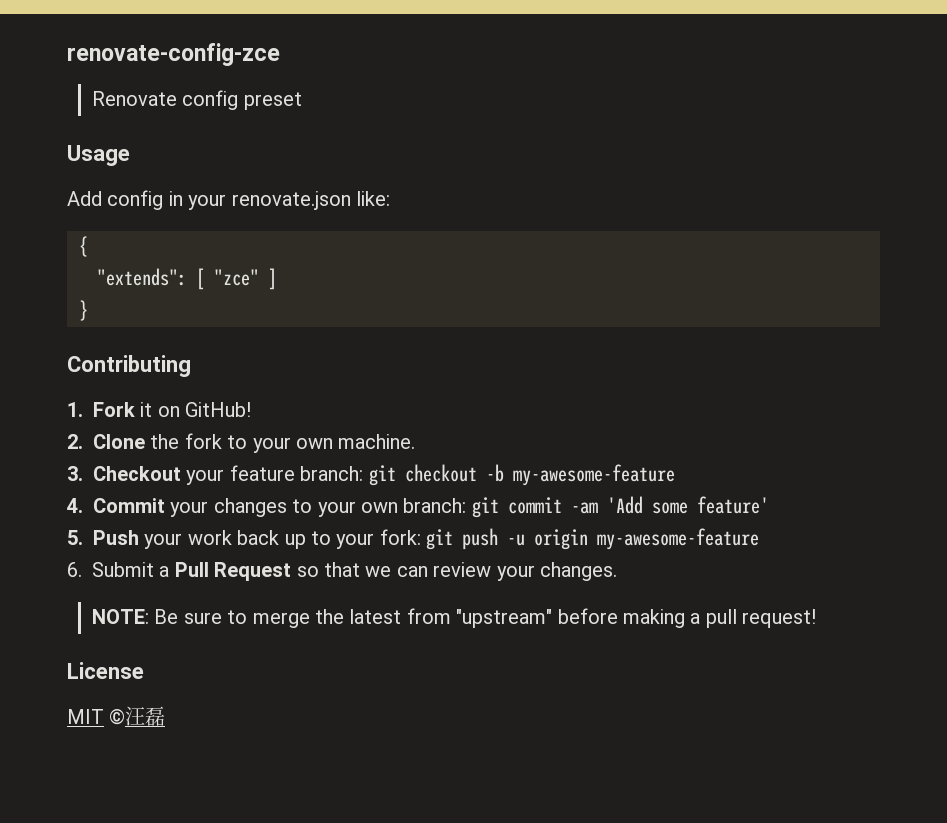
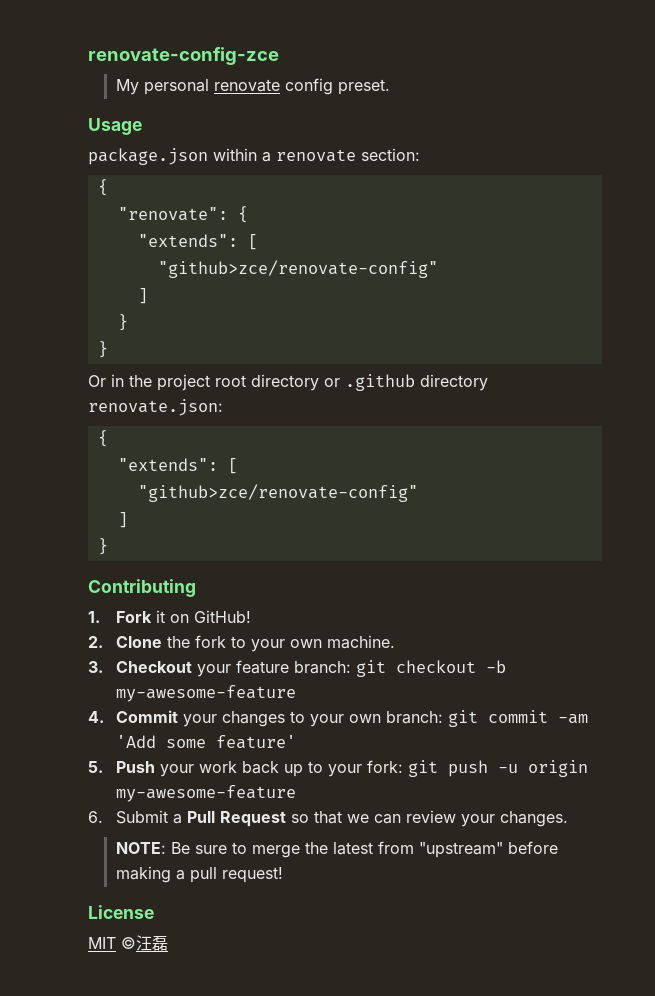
[92,90,302,110] [67,145,130,166] [67,190,390,210] [79,236,88,257] [97,268,259,290] Renovate config preset // Usage // Add config in your renovate.json like: // { // "extends": [ "zce" -> [115,78,390,95] [88,118,142,135] [88,148,420,165] [97,179,108,196] [117,206,248,223] [137,234,258,250] [157,260,438,278] [137,288,148,304] [117,314,128,331] [97,341,108,358] [88,374,488,391] [88,399,223,416] [97,430,108,447] [117,458,238,474] [137,484,418,502] My personal renovate config preset. // Usage // package.json within a renovate section: // { // "renovate": { // "extends": [ // "github>zce/renovate-config" // ] // } // } // Or in the project root directory or .github directory renovate.json: // { // "extends": [ // "github>zce/renovate-config" //

